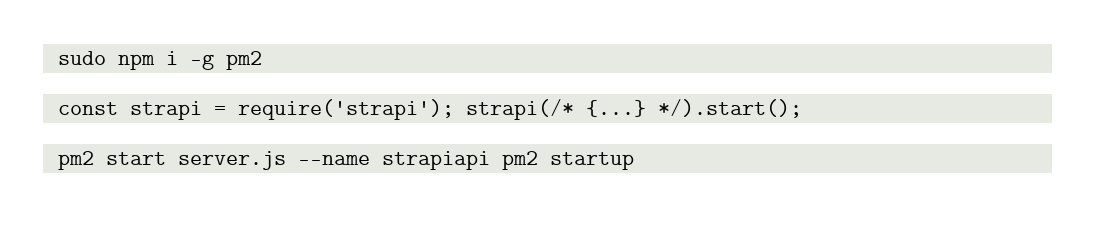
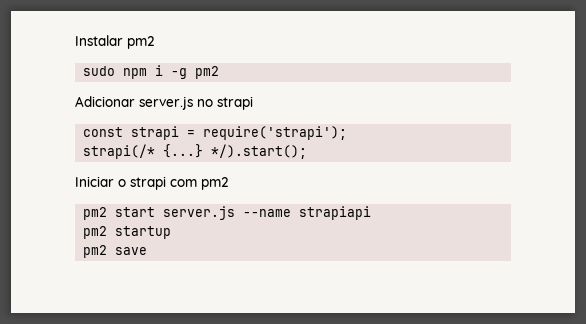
(57, 58) none -> [75,35,154,49] Instalar pm2 //
(262, 60) none -> [75,96,253,110] // Adicionar server.js no strapi
(454, 109) none -> (348, 133) //
(802, 108) none -> [75,176,228,190] // Iniciar o strapi com pm2
(490, 160) none -> (372, 213) //
(634, 161) none -> [83,245,148,258] // pm2 save

